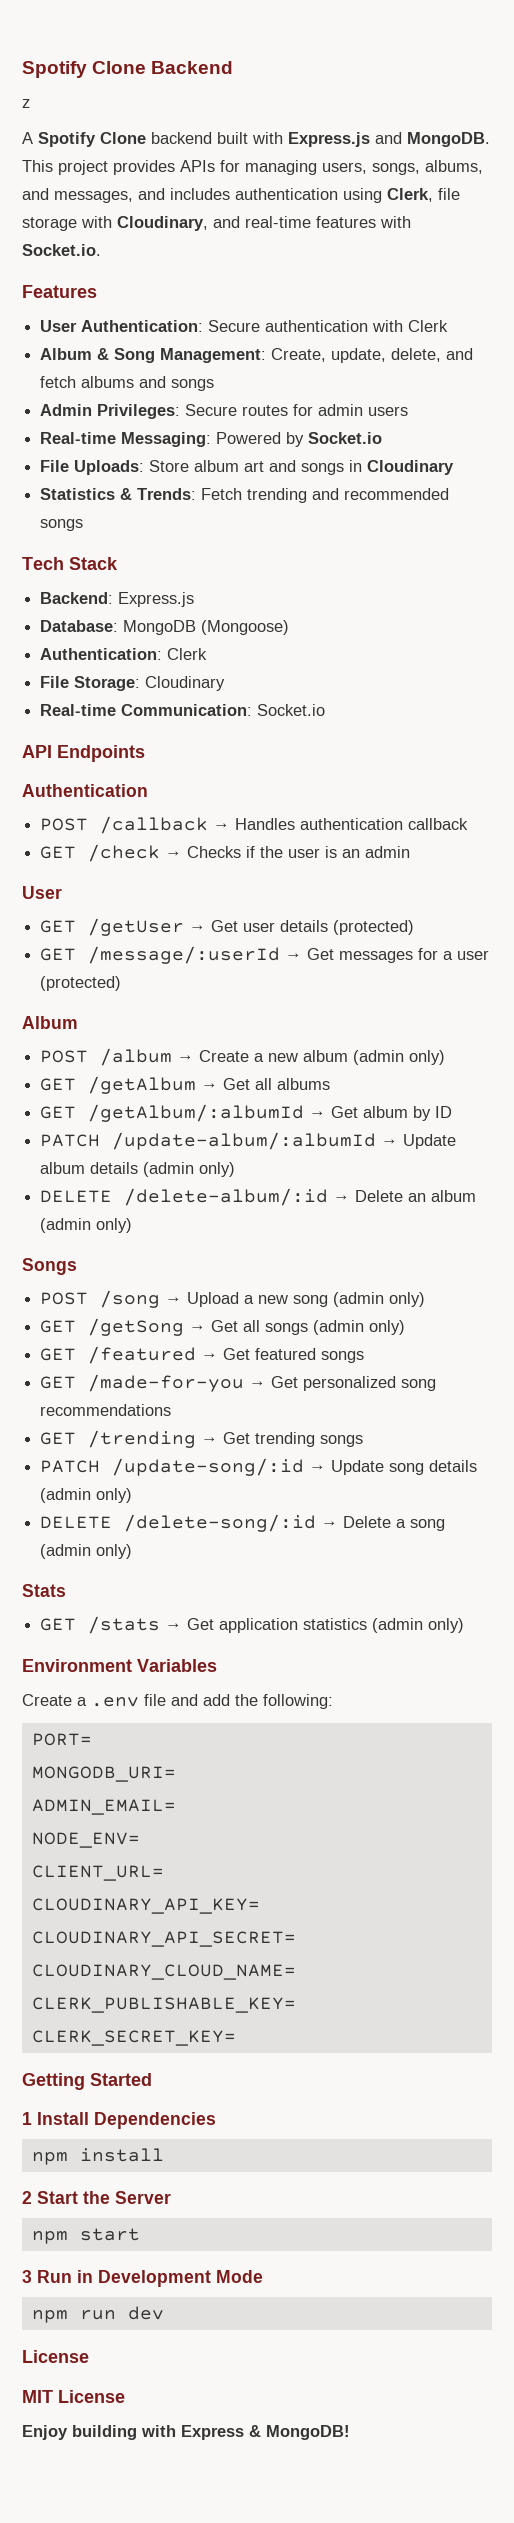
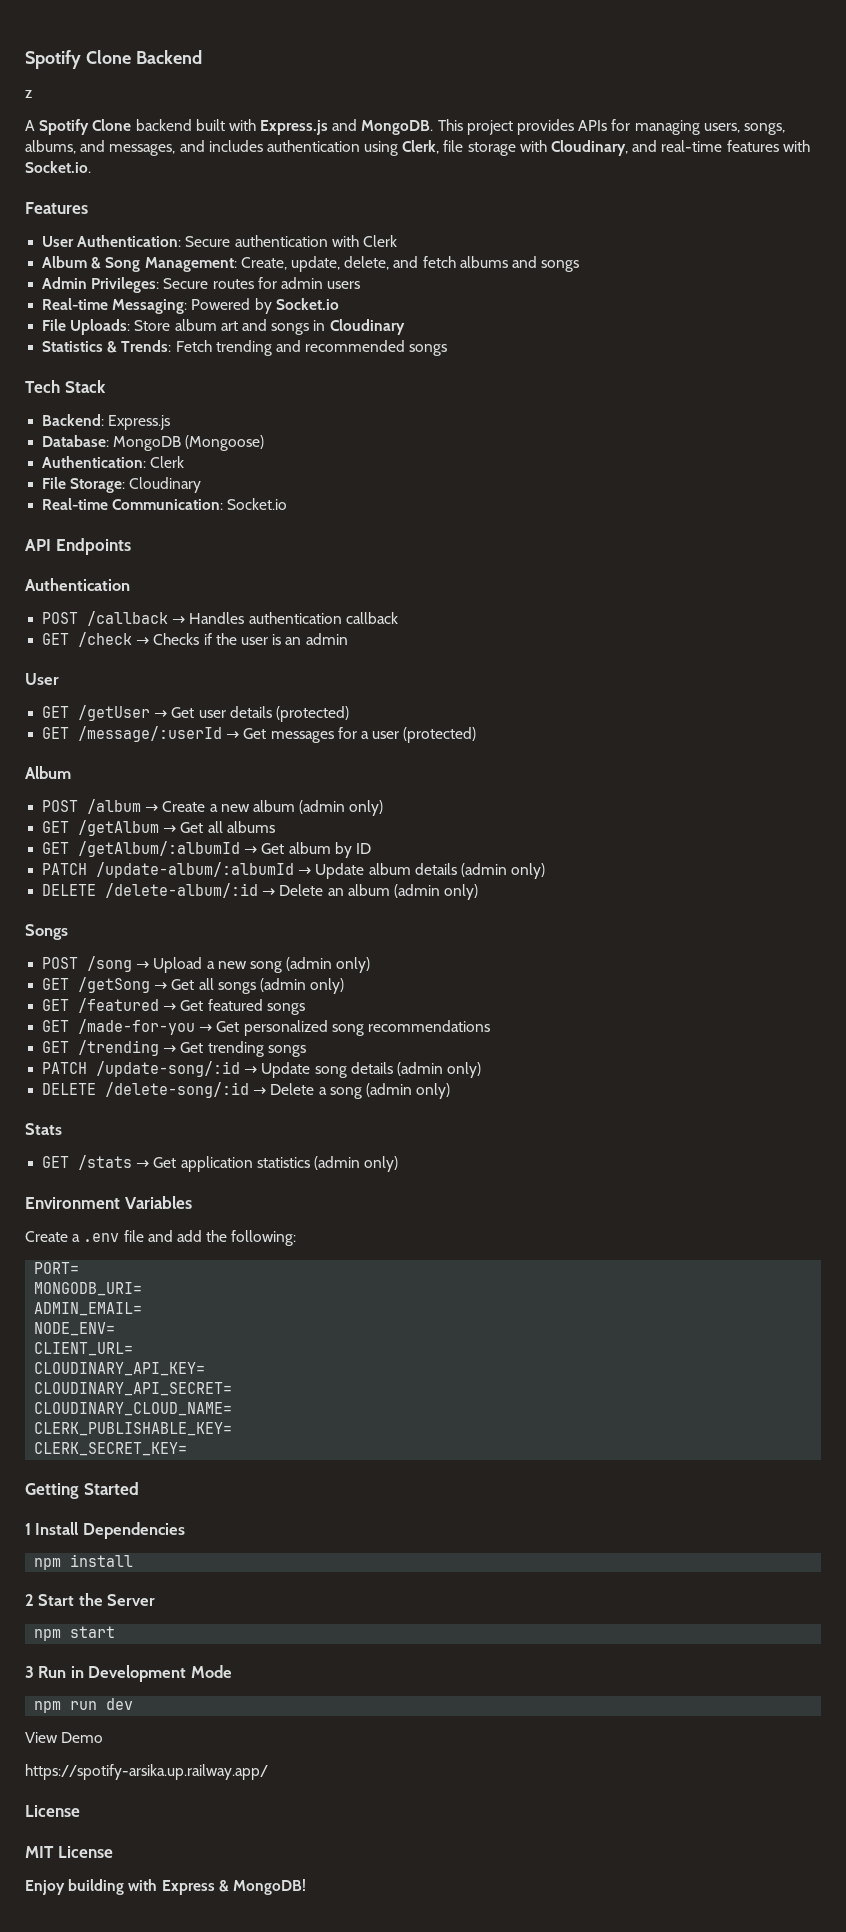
(164, 2313) none -> [25,1732,104,1743] [25,1764,268,1780] // View Demo // https://spotify-arsika.up.railway.app/

